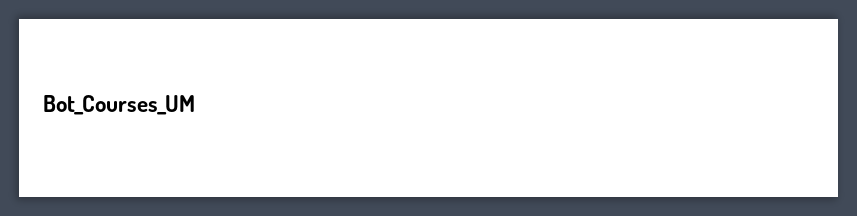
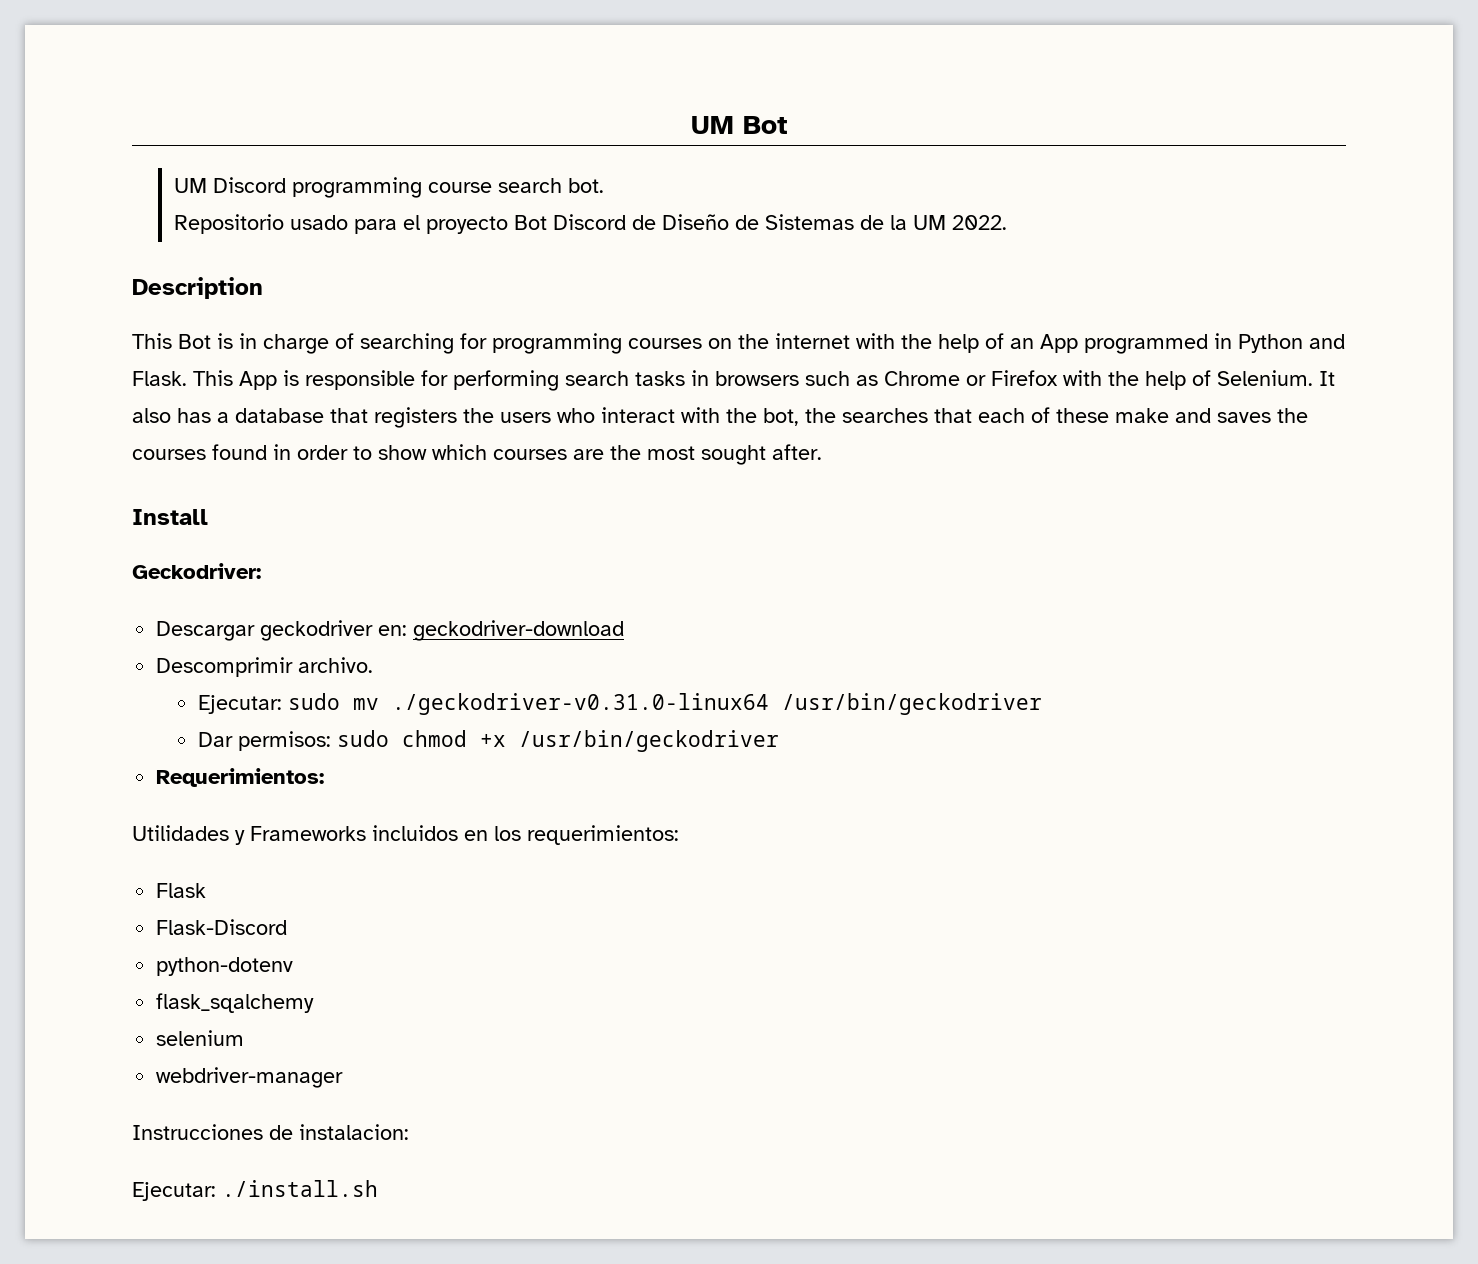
[43,95,195,115] Bot_Courses_UM -> [690,116,788,134] [173,177,604,198] [173,214,1007,234] [132,277,263,299] [132,333,1345,354] [132,370,1335,391] [132,407,1308,428] [132,444,822,465] [132,509,208,525] [132,563,261,579] [156,620,625,641] [156,657,374,677] [197,693,1042,715] [197,730,779,752] [156,768,325,787] [132,825,679,845] [156,883,207,898] [156,919,288,935] [156,957,294,976] [156,993,315,1013] [156,1030,245,1046] [156,1067,344,1088] [132,1124,409,1140] [132,1180,378,1201] UM Bot // UM Discord programming course search bot. // Repositorio usado para el proyecto Bot Discord de Diseño de Sistemas de la UM 2022. // Description // This Bot is in charge of searching for programming courses on the internet with the help of an App programmed in Python and Flask. This App is responsible for performing search tasks in browsers such as Chrome or Firefox with the help of Selenium. It also has a database that registers the users who interact with the bot, the searches that each of these make and saves the courses found in order to show which courses are the most sought after. // Install // Geckodriver: // Descargar geckodriver en: geckodriver-download // Descomprimir archivo. // Ejecutar: sudo mv ./geckodriver-v0.31.0-linux64 /usr/bin/geckodriver // Dar permisos: sudo chmod +x /usr/bin/geckodriver // Requerimientos: // Utilidades y Frameworks incluidos en los requerimientos: // Flask // Flask-Discord // python-dotenv // flask_sqalchemy // selenium // webdriver-manager // Instrucciones de instalacion: // Ejecutar: ./install.sh

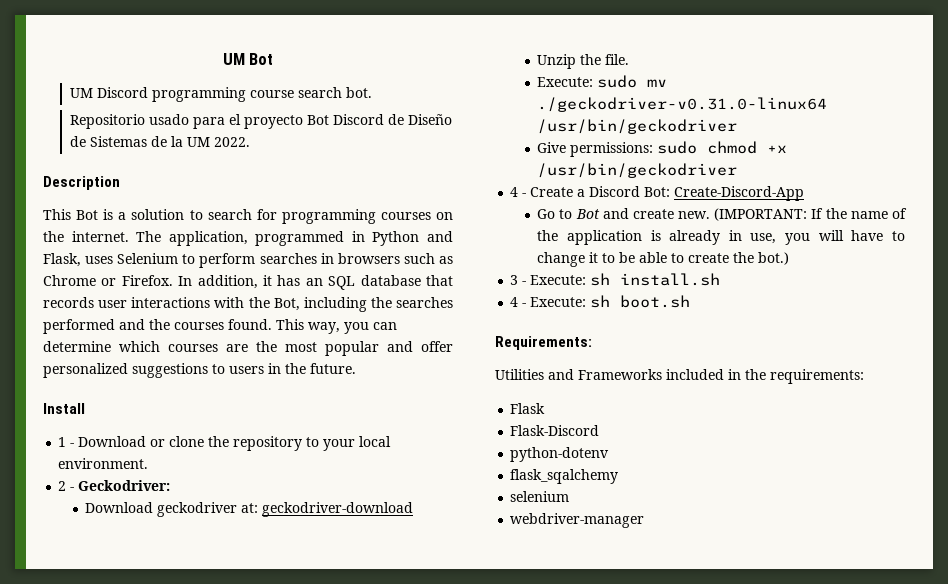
[239,333,454,354] in charge of searching -> [118,209,252,220] a solution to search
[775,333,1345,354] [132,370,685,391] internet with the help of an App programmed in Python and Flask. This App is responsible for performing search tasks -> [71,231,453,246] [43,253,317,268] internet. The application, programmed in Python and Flask, uses Selenium to perform searches
[991,370,1335,390] [132,407,1308,428] [132,444,427,460] Firefox with the help of Selenium. It also has a database that registers the users who interact with the bot, the searches that each of these make and saves the courses found in order to show -> [121,275,453,290] [43,297,453,312] [43,319,397,334] [43,341,111,352] Firefox. In addition, it has an SQL database that records user interactions with the Bot, including the searches performed and the courses found. This way, you can determine
[701,444,822,465] [132,509,208,525] [132,563,261,579] [156,620,625,641] [156,657,374,677] [197,695,282,714] sought after. // Install // Geckodriver: // Descargar geckodriver en: geckodriver-download // Descomprimir archivo. // Ejecutar: -> [325,341,453,356] [43,363,356,378] [43,403,85,414] [58,436,392,451] [58,458,149,469] [58,480,171,491] [85,502,414,517] [537,54,630,69] [537,77,594,87] popular and offer personalized suggestions to users in the future. // Install // 1 - Download or clone the repository to your local environment. // 2 - Geckodriver: // Download geckodriver at: geckodriver-download // Unzip the file. // Execute:
[197,731,331,751] Dar permisos: -> [537,142,654,157] Give permissions:
[156,768,325,787] [132,825,679,845] Requerimientos: // Utilidades y Frameworks incluidos en los requerimientos: -> [510,186,805,201] [537,208,907,221] [537,230,905,245] [537,252,790,267] [510,273,721,286] [510,295,691,308] [495,336,592,350] [495,369,864,384] 4 - Create a Discord Bot: Create-Discord-App // Go to Bot and create new. (IMPORTANT: If the name of the application is already in use, you will have to change it to be able to create the bot.) // 3 - Execute: sh install.sh // 4 - Execute: sh boot.sh // Requirements: // Utilities and Frameworks included in the requirements:
[132,1124,409,1140] [132,1180,378,1201] // Instrucciones de instalacion: // Ejecutar: ./install.sh -> (645, 520) none

